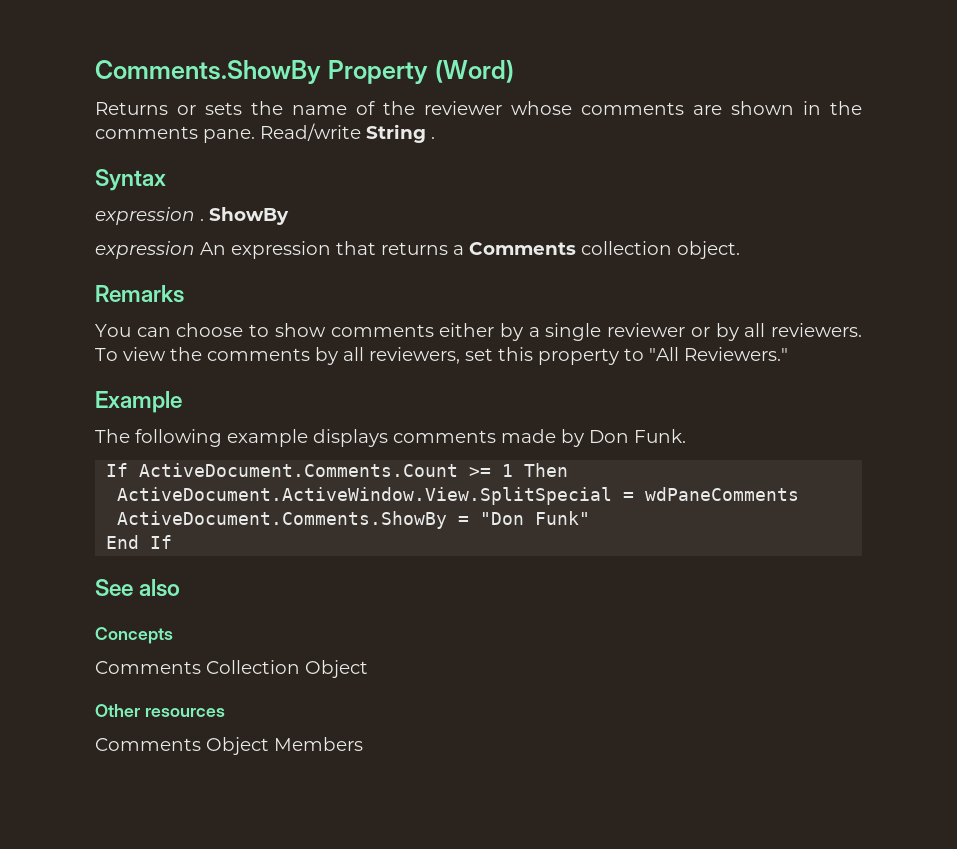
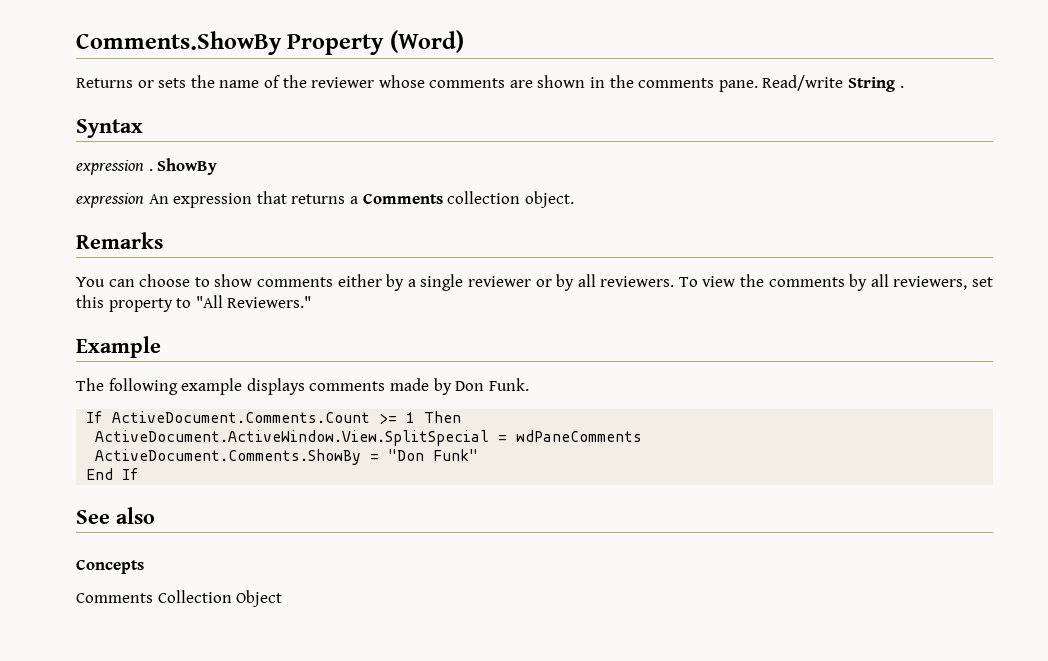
[95,704,225,717] [95,737,363,755] // Other resources // Comments Object Members -> (283, 598) none

